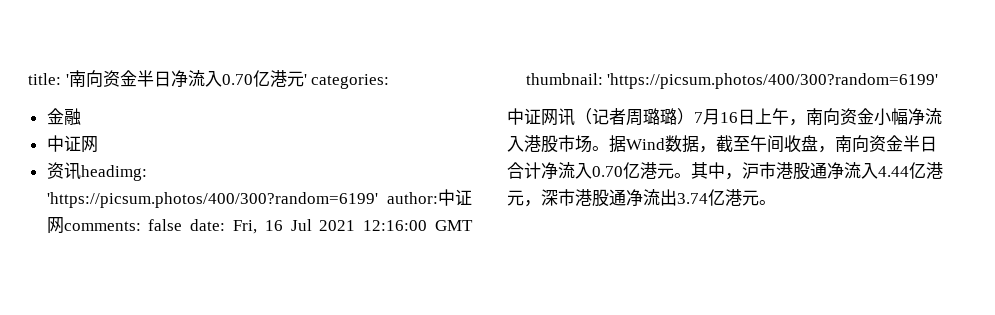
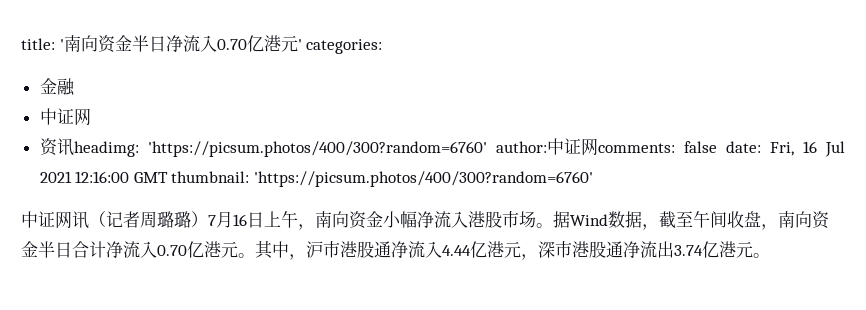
[46,192,378,208] 'https://picsum.photos/400/300?random=6199' -> [147,141,487,157] 'https://picsum.photos/400/300?random=6760'
[607,73,939,89] 'https://picsum.photos/400/300?random=6199' -> [254,171,594,187] 'https://picsum.photos/400/300?random=6760'

